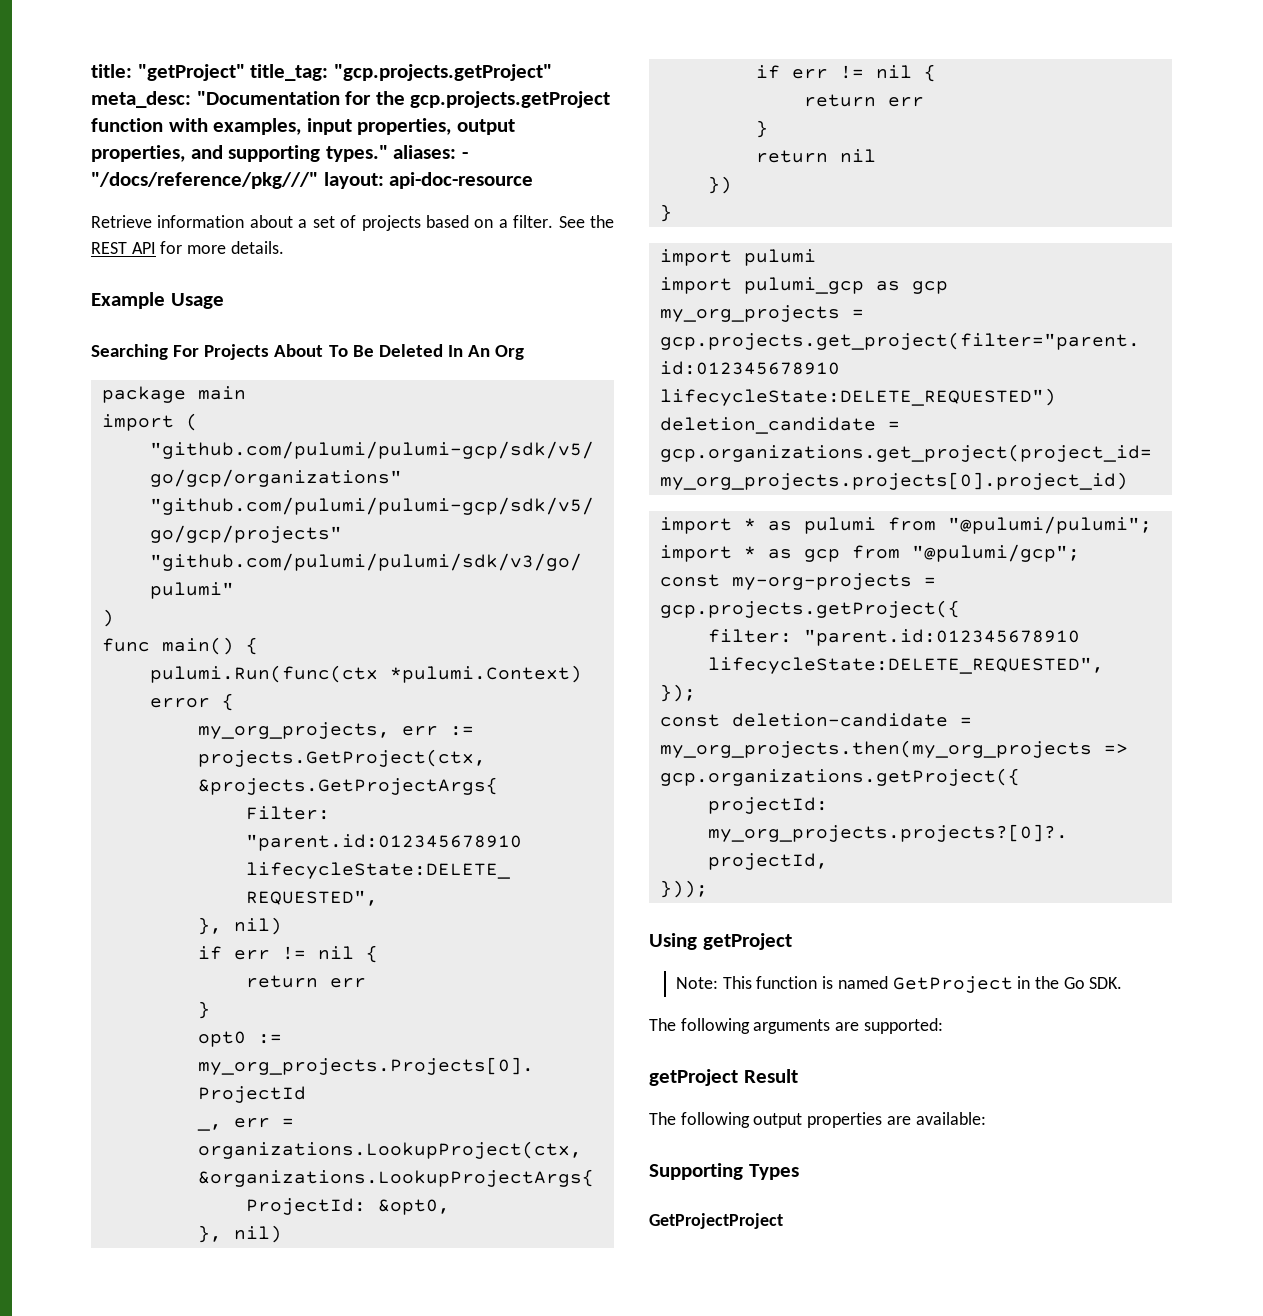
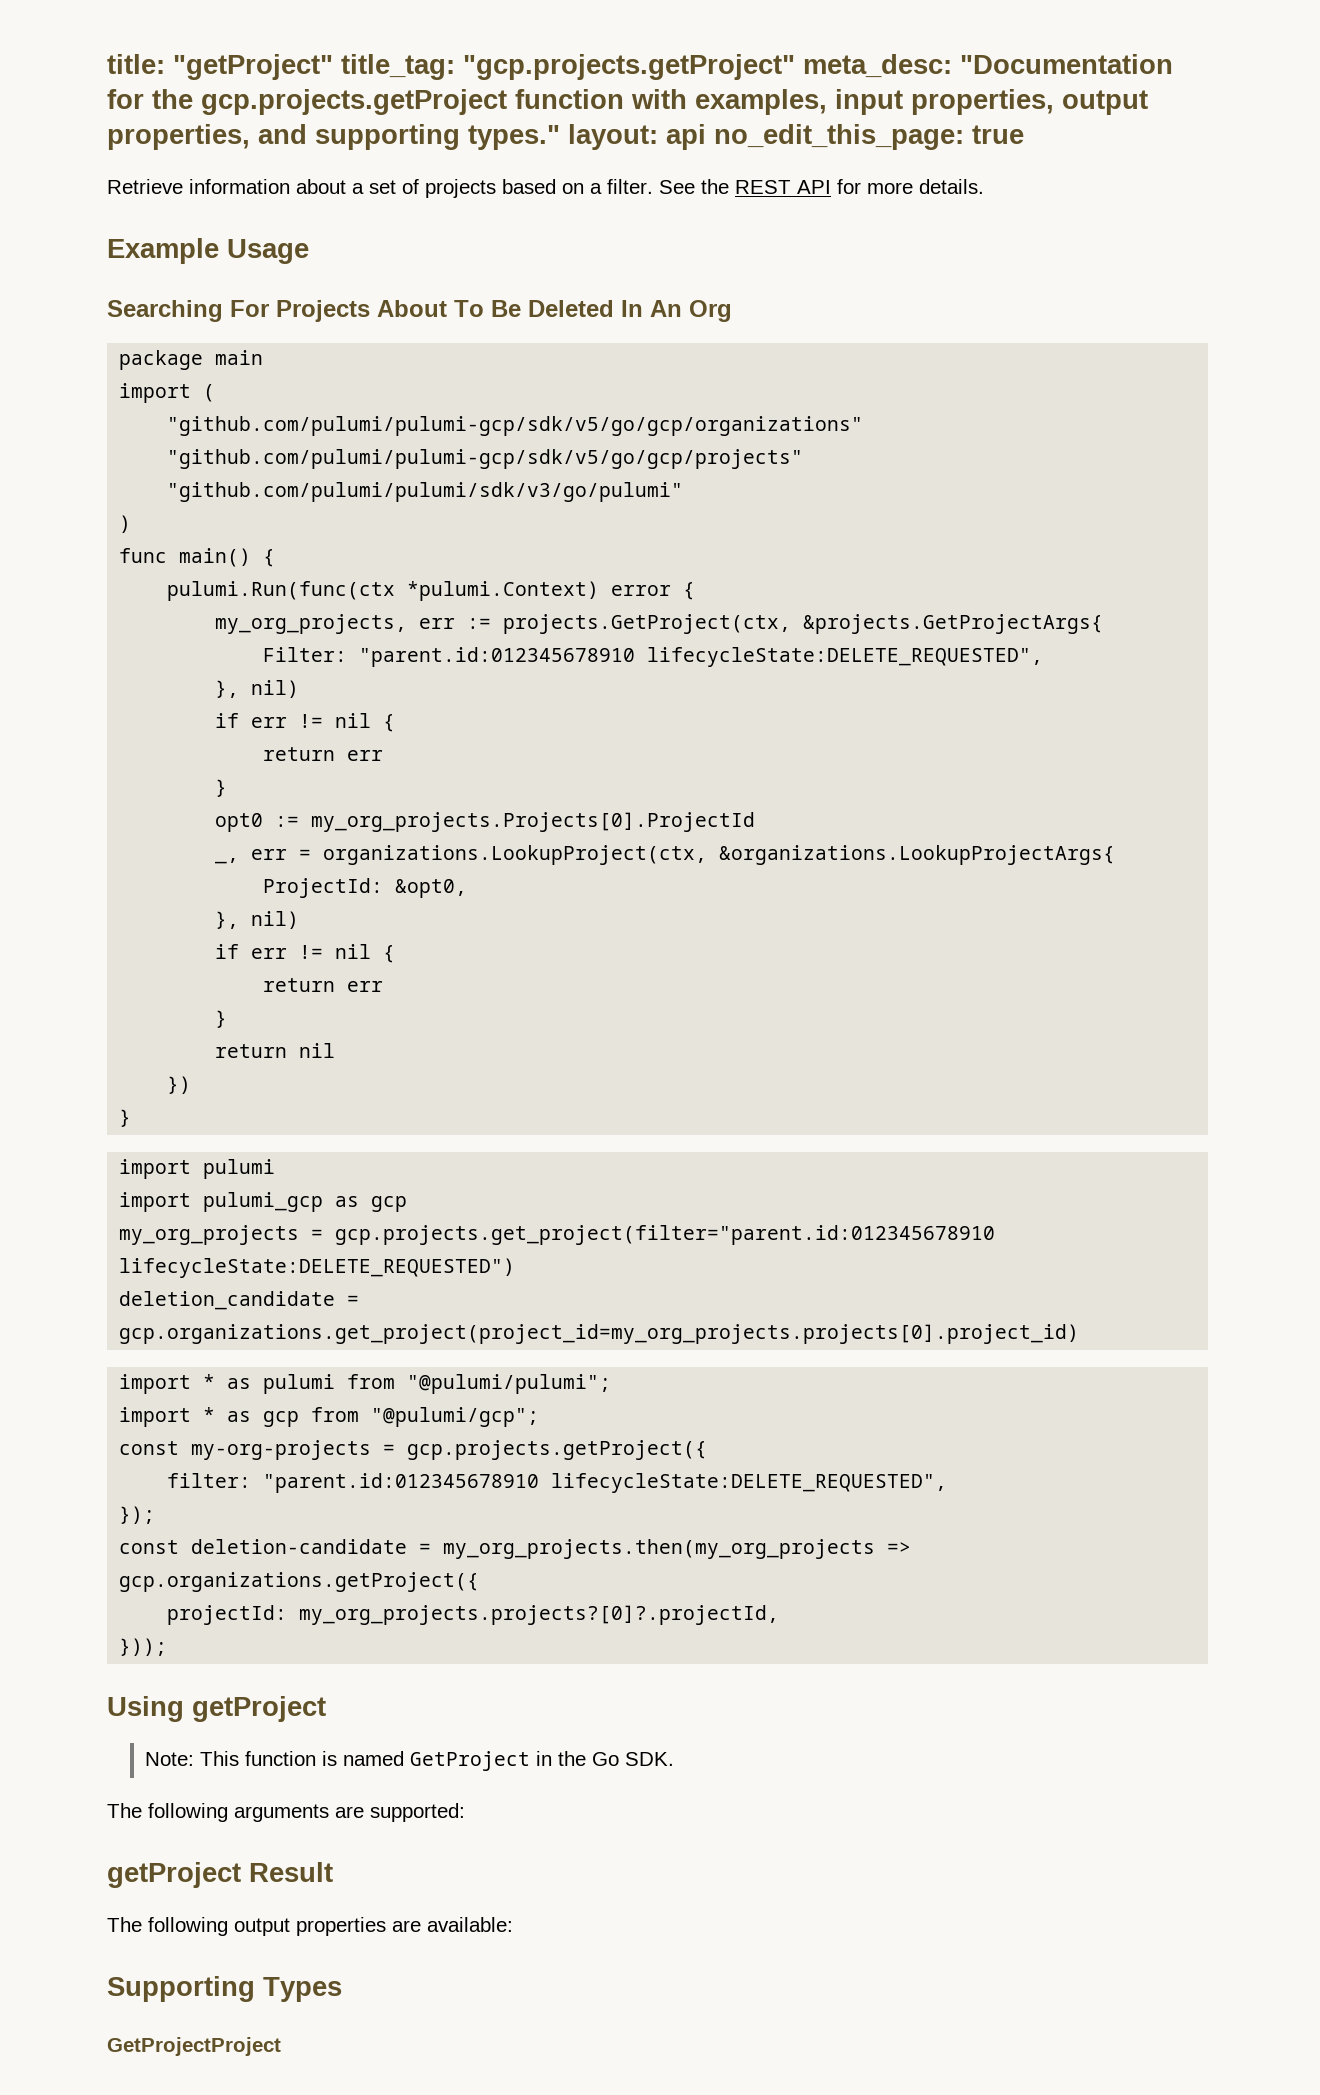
[393,145,468,159] [91,172,534,189] aliases: - "/docs/reference/pkg///" layout: api-doc-resource -> [568,124,1024,150] layout: api no_edit_this_page: true

